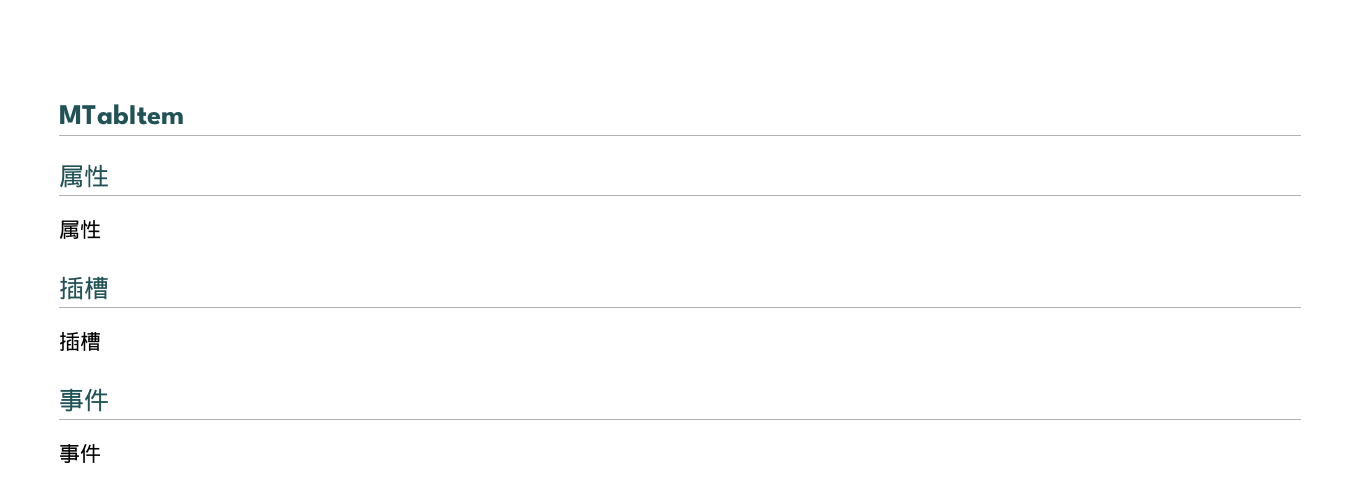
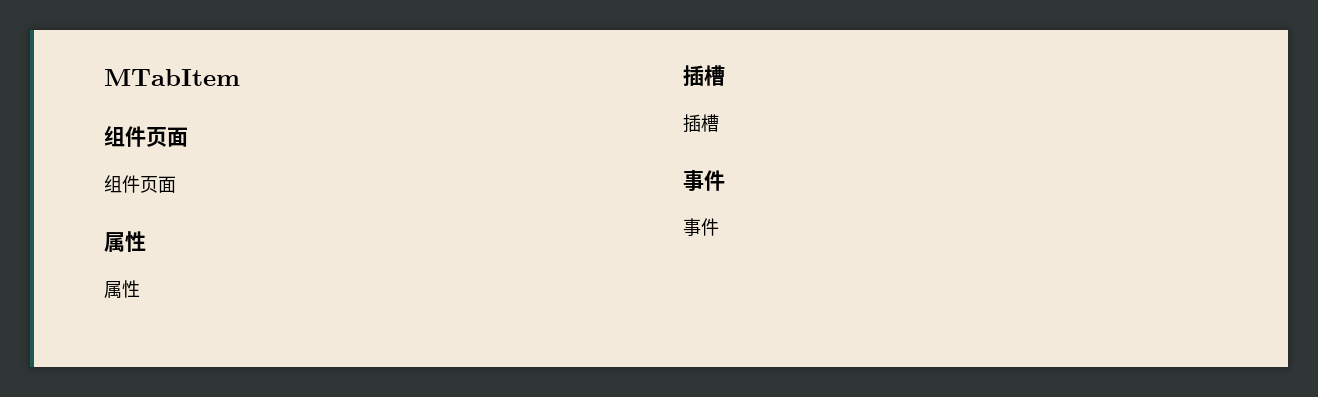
(184, 114) none -> [104,126,188,147] [104,175,176,193] // 组件页面 // 组件页面

